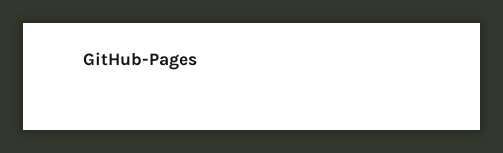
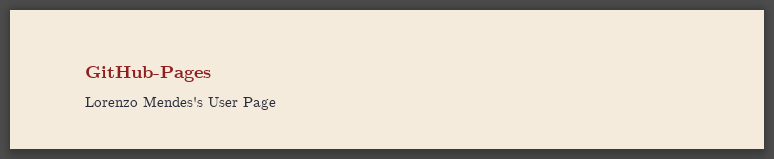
(197, 61) none -> [85,96,276,110] // Lorenzo Mendes's User Page

